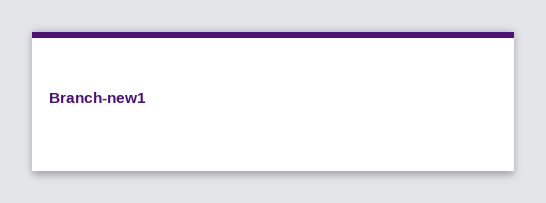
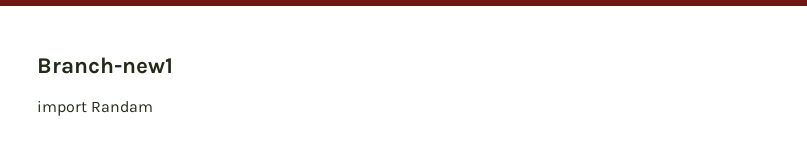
(146, 97) none -> [37,100,154,116] // import Randam

